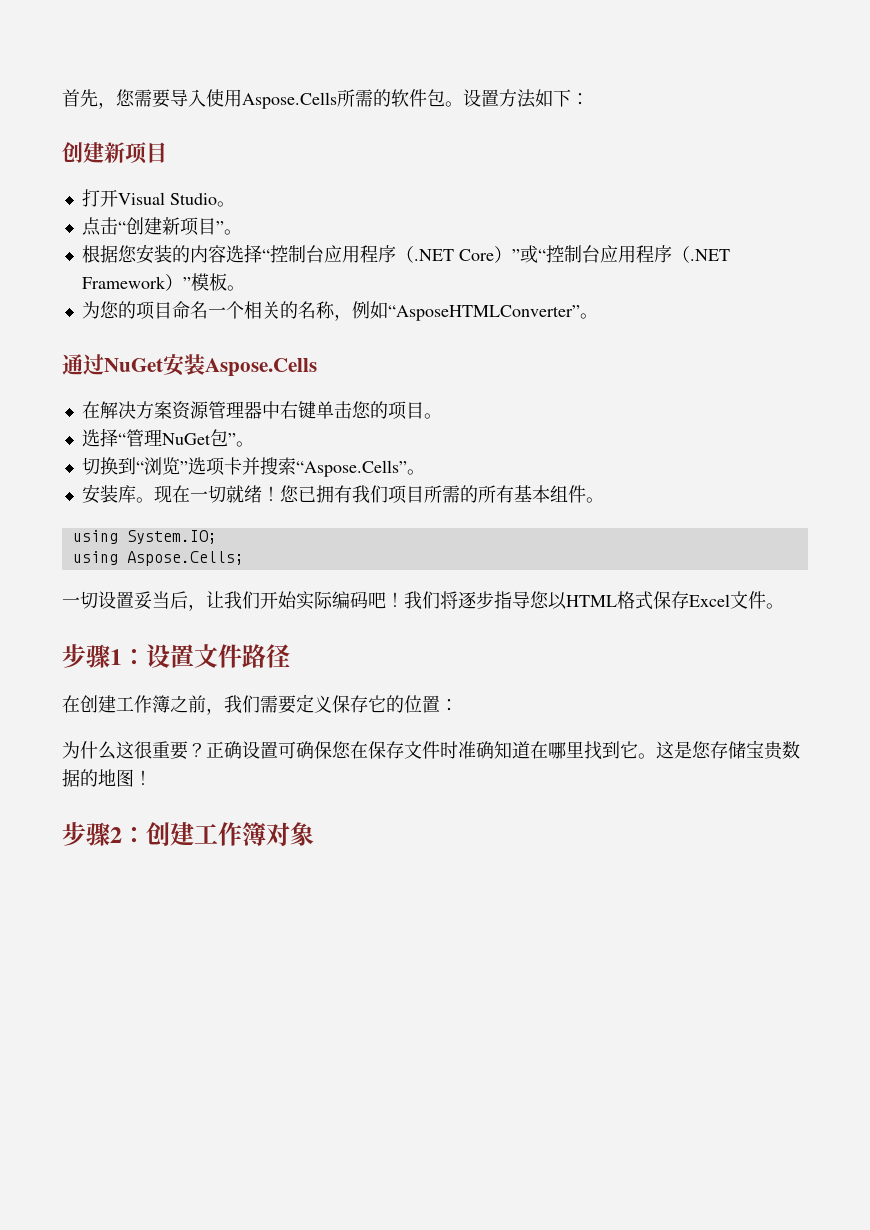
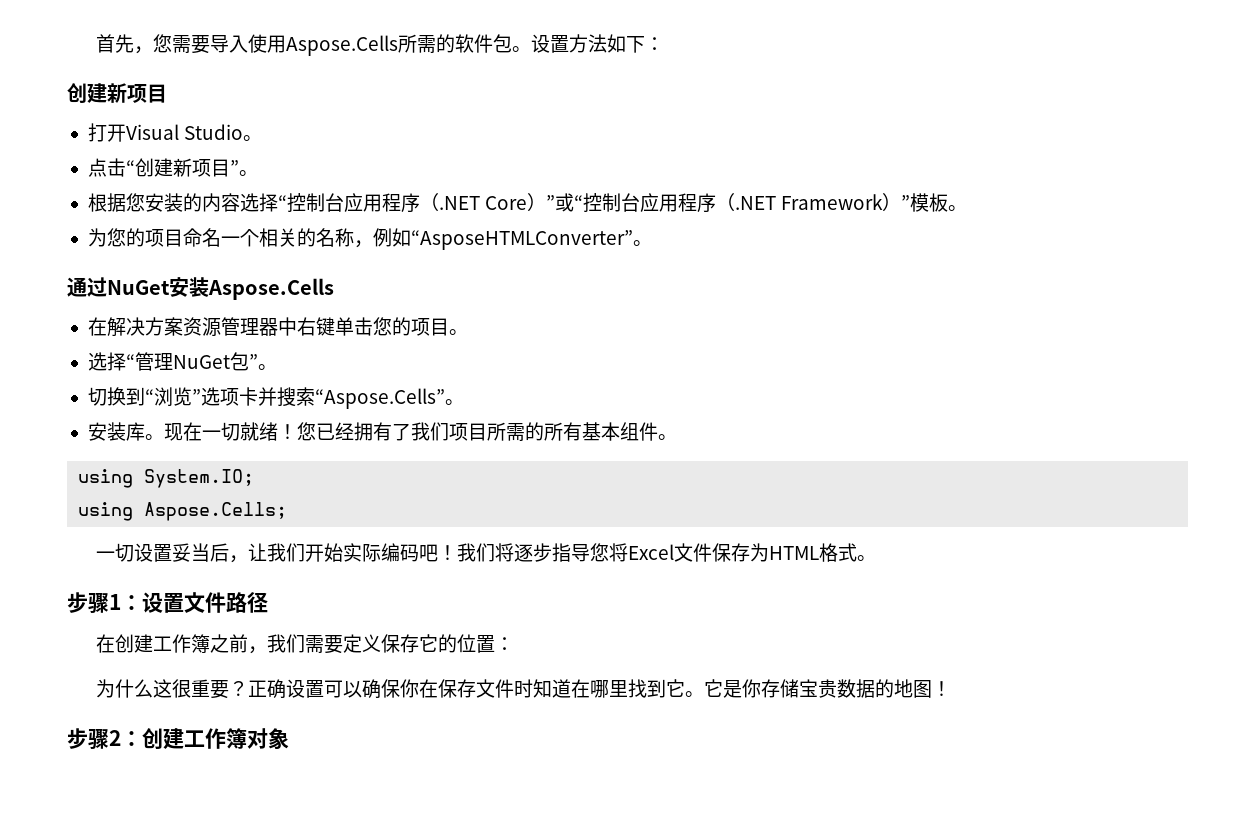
[315,485,352,503] 拥有 -> [334,422,411,441] 经拥有了
[548,591,766,610] 以HTML格式保存Excel文件 -> [609,543,858,562] 将Excel文件保存为HTML格式
[296,741,351,759] 确保您 -> [343,679,420,699] 以确保你
[458,741,494,759] 准确 -> (534, 688) none
[656,741,711,759] 这是您 -> [704,679,762,698] 它是你

